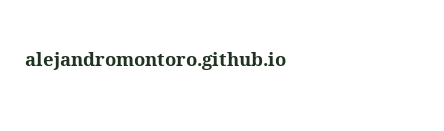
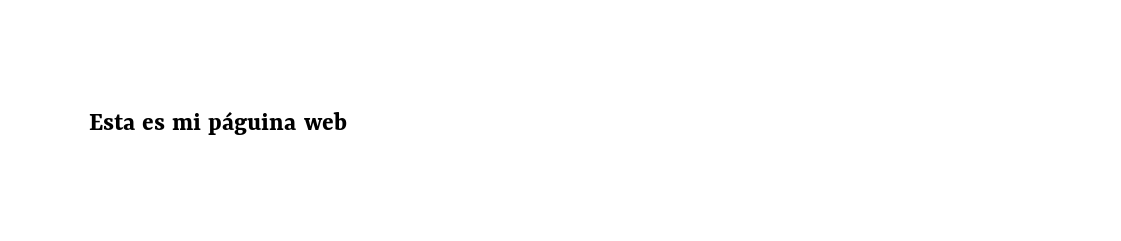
[25,52,286,70] alejandromontoro.github.io -> [89,111,347,135] Esta es mi páguina web

